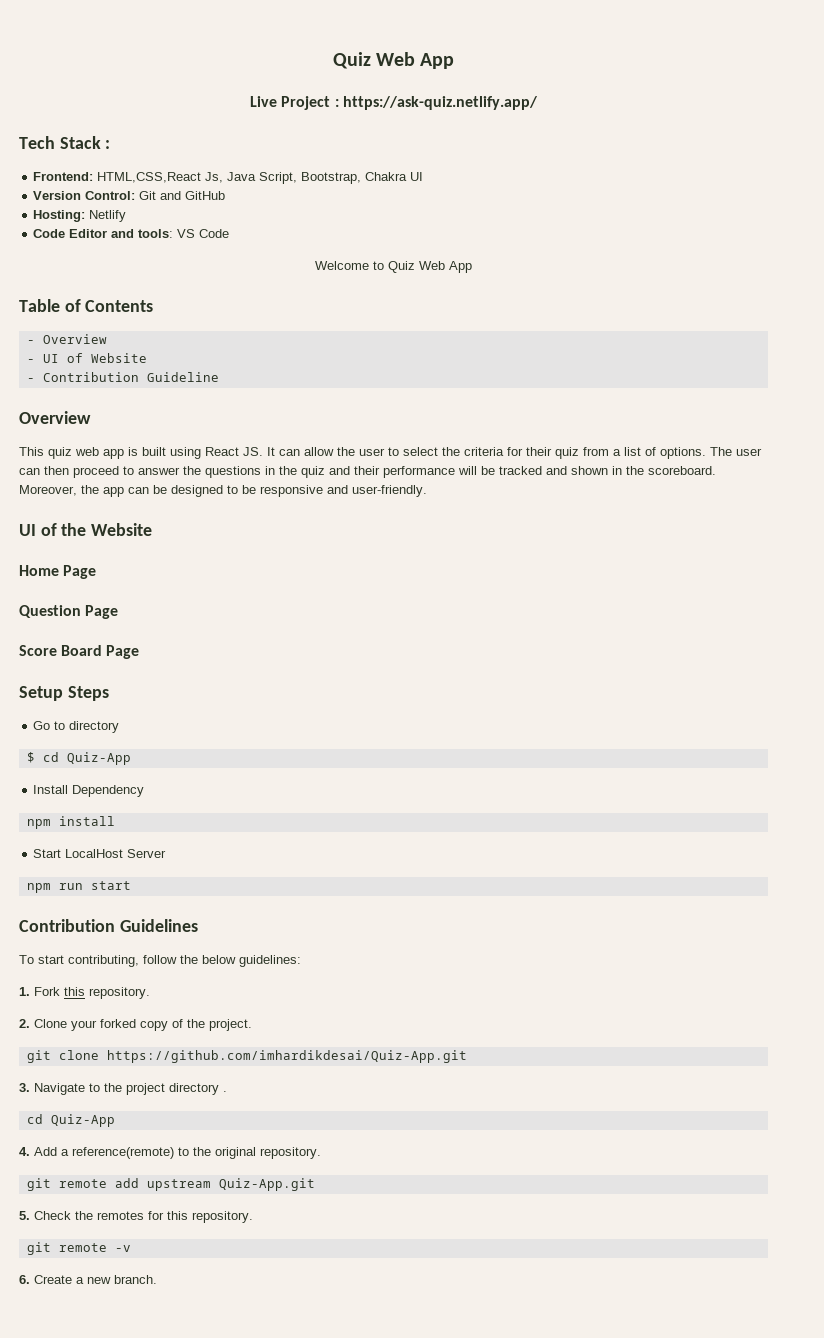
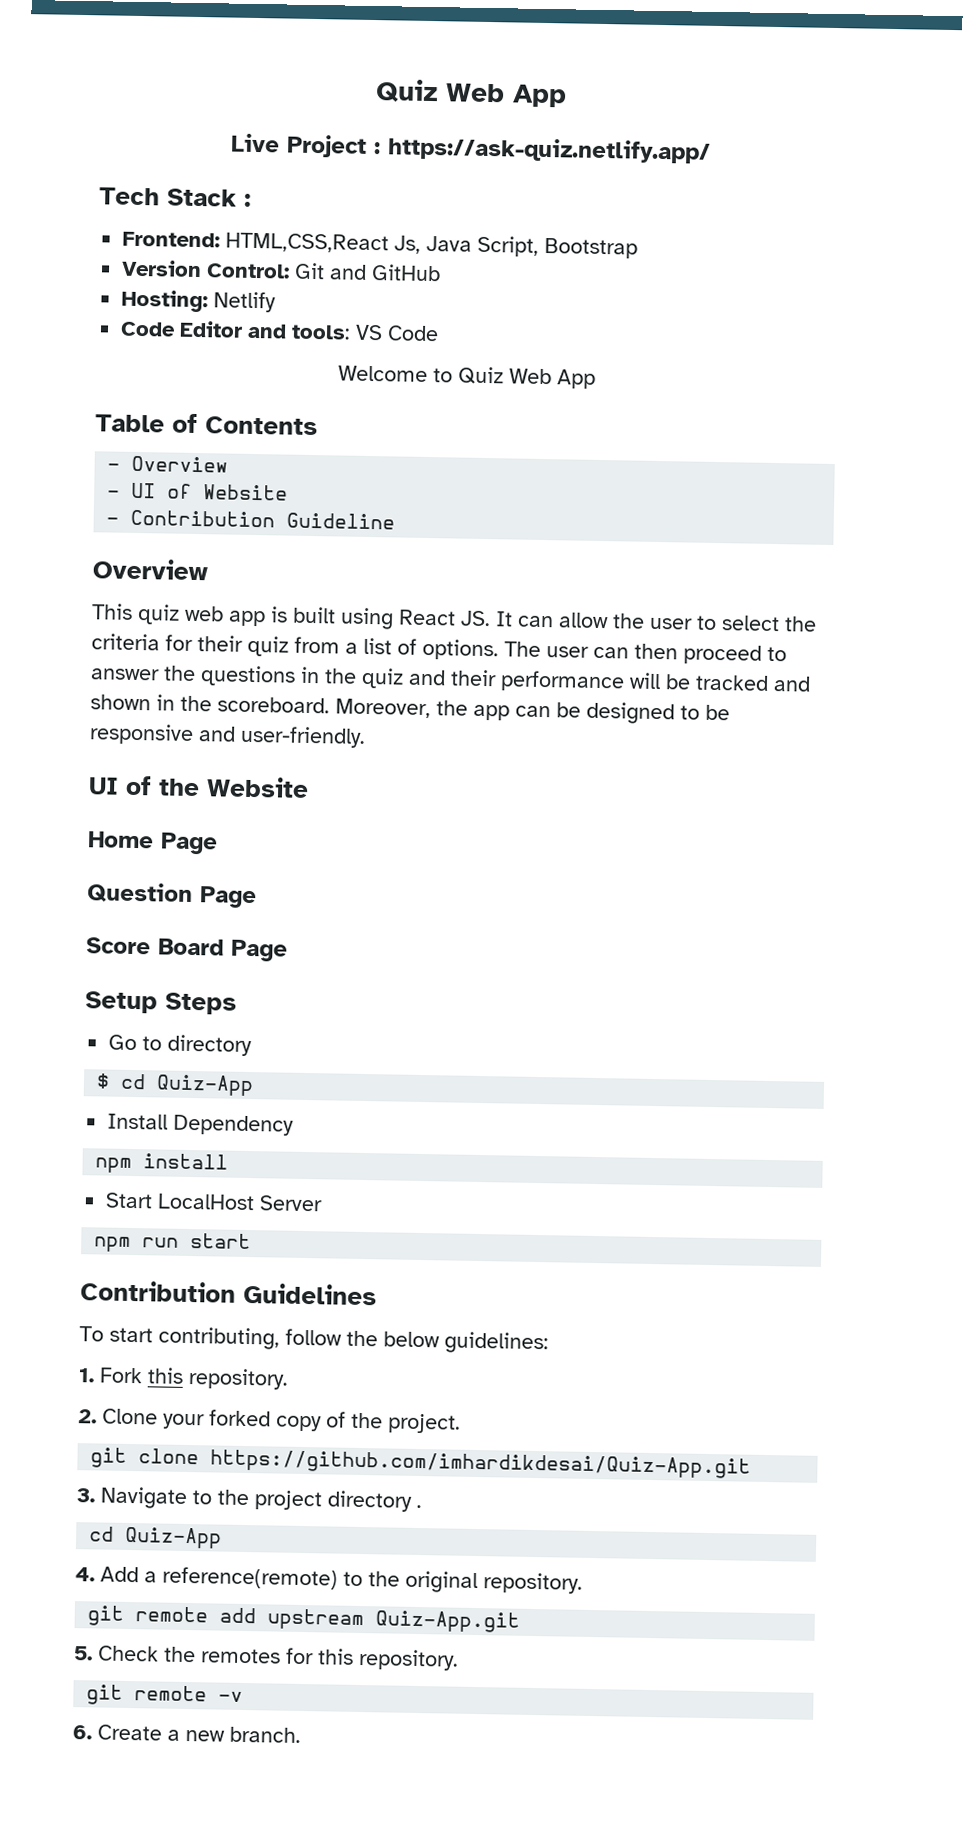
[301,172,424,184] Bootstrap, Chakra UI -> [544,237,639,259] Bootstrap

